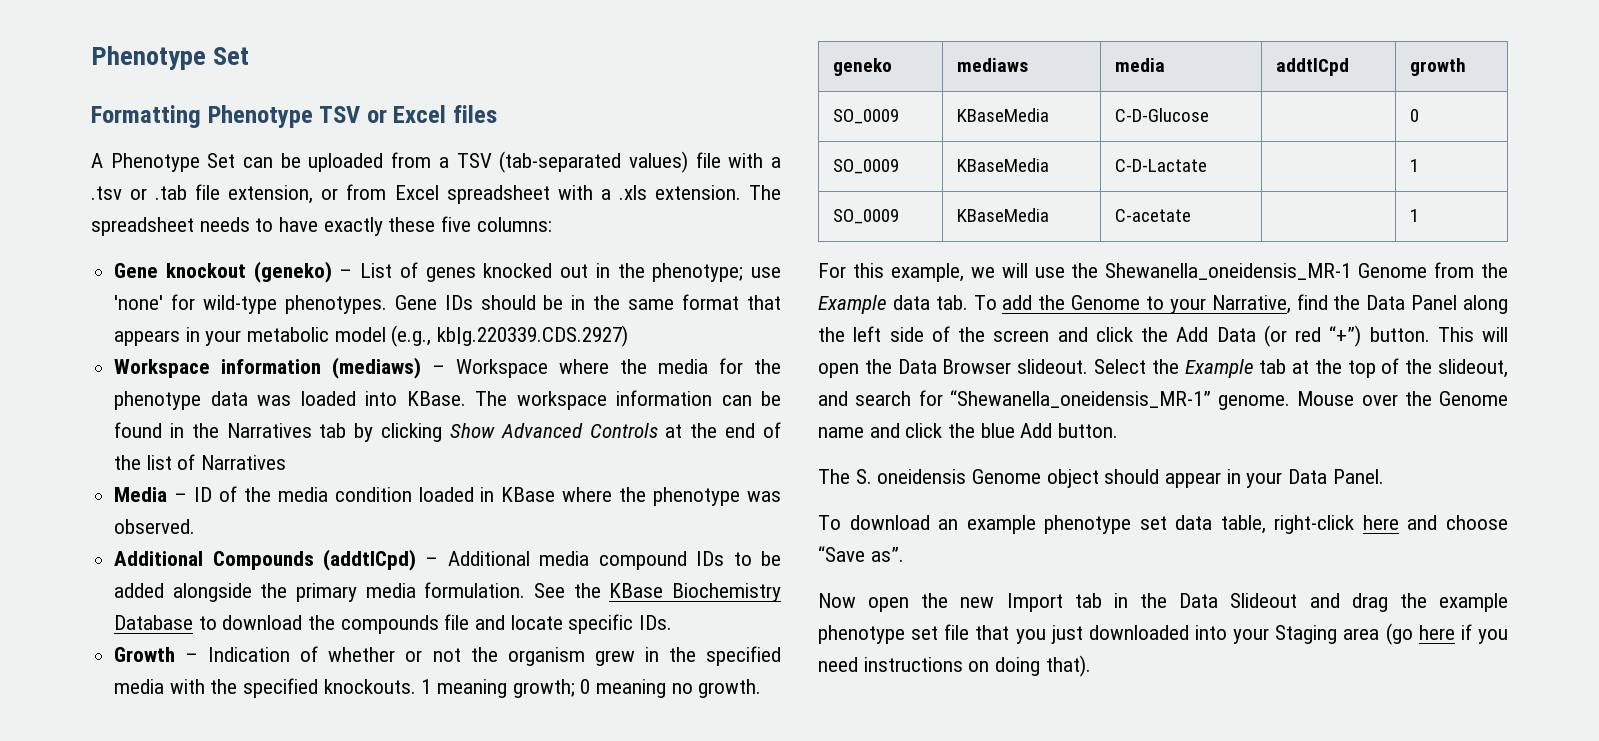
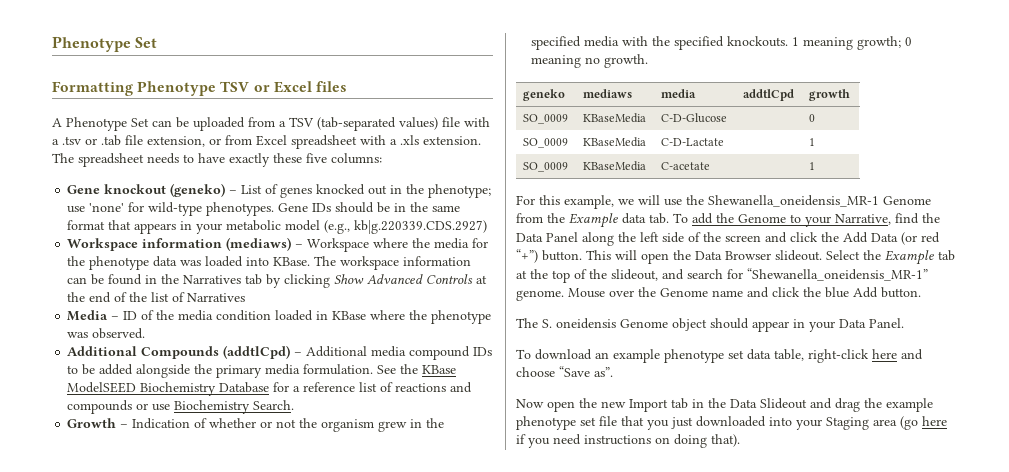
(664, 590) none -> [67,382,137,393] ModelSEED
[198,614,673,634] to download the compounds file and locate specific IDs. -> [273,382,473,393] [67,400,295,414] for a reference list of reactions and compounds or use Biochemistry Search.

